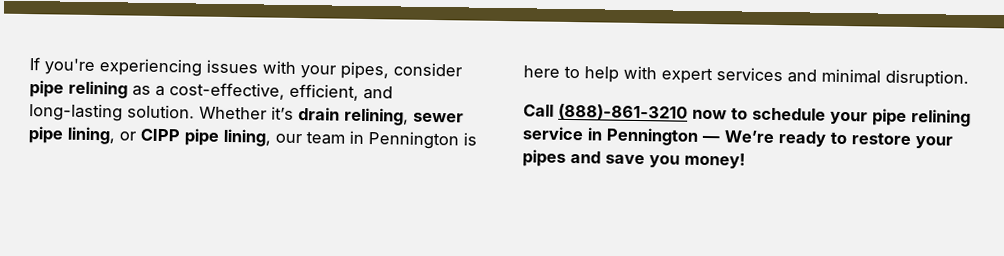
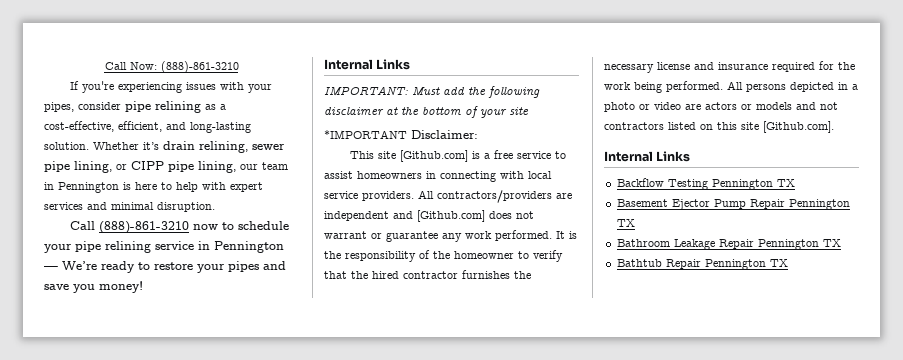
(29, 64) none -> [104,61,239,73] Call Now: (888)-861-3210 //
(746, 160) none -> [324,59,411,70] [324,86,540,98] [324,106,529,118] [324,130,478,139] [349,150,566,162] [324,171,552,182] [324,190,572,203] [324,210,534,222] [324,230,577,242] [324,250,563,262] [324,270,531,279] [604,61,855,73] [604,81,858,93] [604,102,838,112] [604,121,834,133] [604,151,691,162] [616,178,795,190] [616,199,850,210] [616,219,635,227] [616,239,841,250] [616,259,788,270] // Internal Links // IMPORTANT: Must add the following disclaimer at the bottom of your site // *IMPORTANT Disclaimer: // This site [Github.com] is a free service to assist homeowners in connecting with local service providers. All contractors/providers are independent and [Github.com] does not warrant or guarantee any work performed. It is the responsibility of the homeowner to verify that the hired contractor furnishes the necessary license and insurance required for the work being performed. All persons depicted in a photo or video are actors or models and not contractors listed on this site [Github.com]. // Internal Links // Backflow Testing Pennington TX // Basement Ejector Pump Repair Pennington TX // Bathroom Leakage Repair Pennington TX // Bathtub Repair Pennington TX

